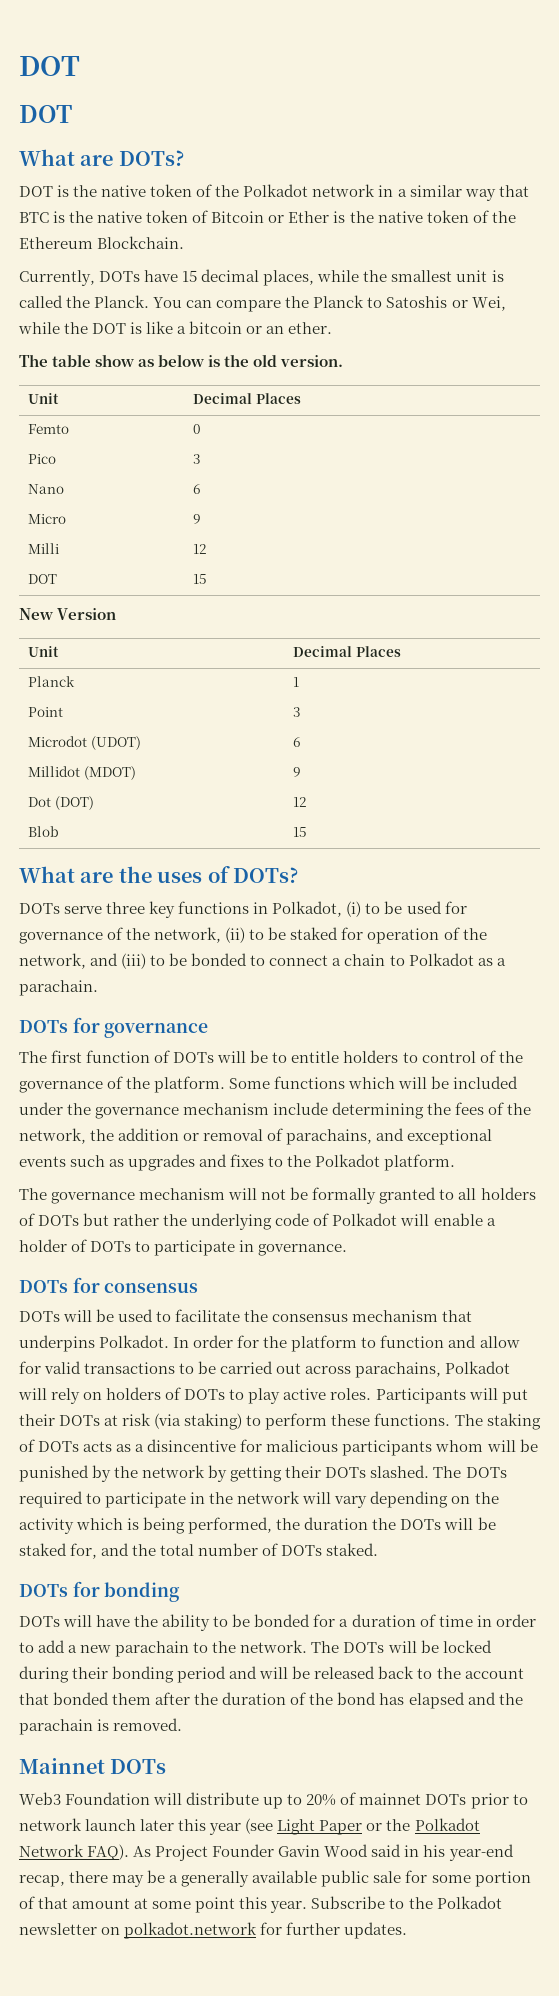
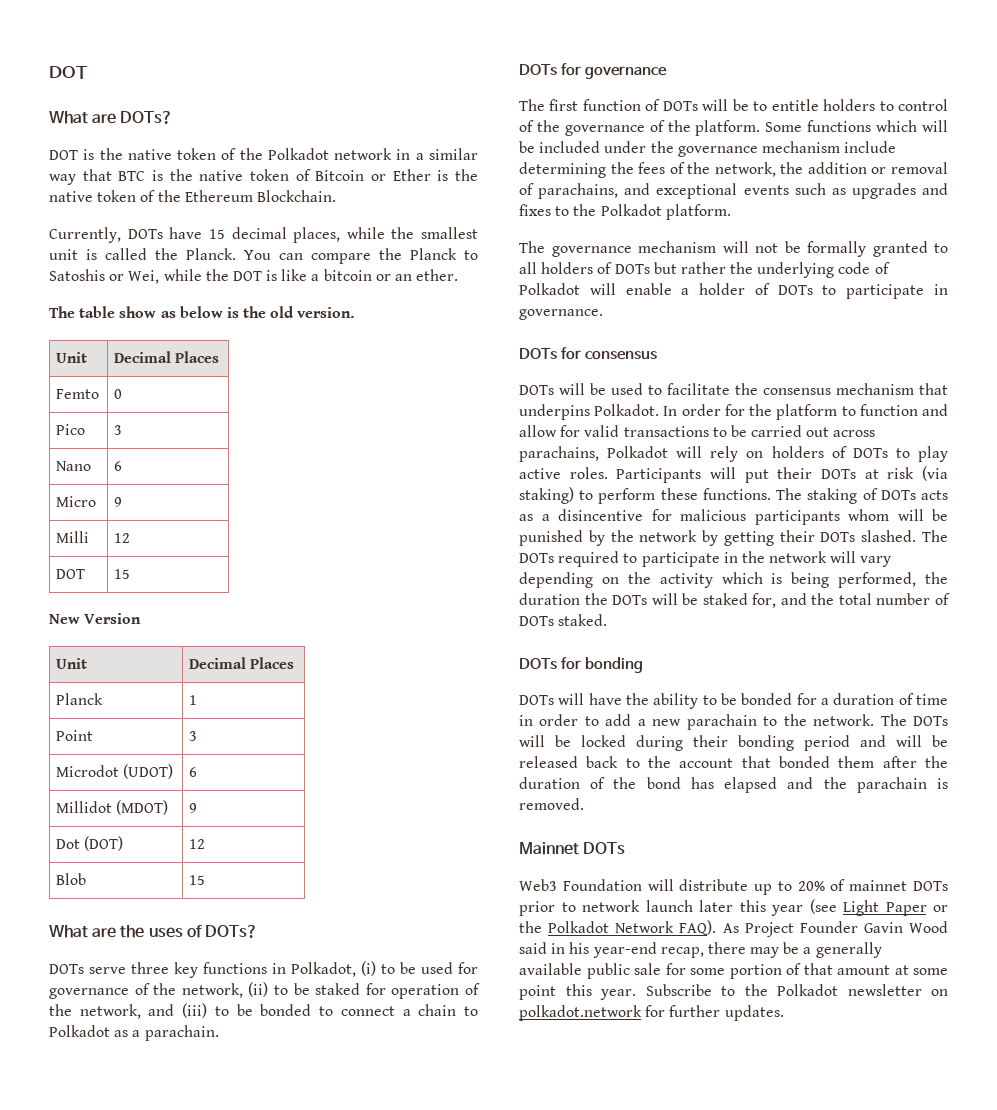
[19,56,80,76] [19,105,72,123] DOT // DOT -> [49,66,88,79] DOT

